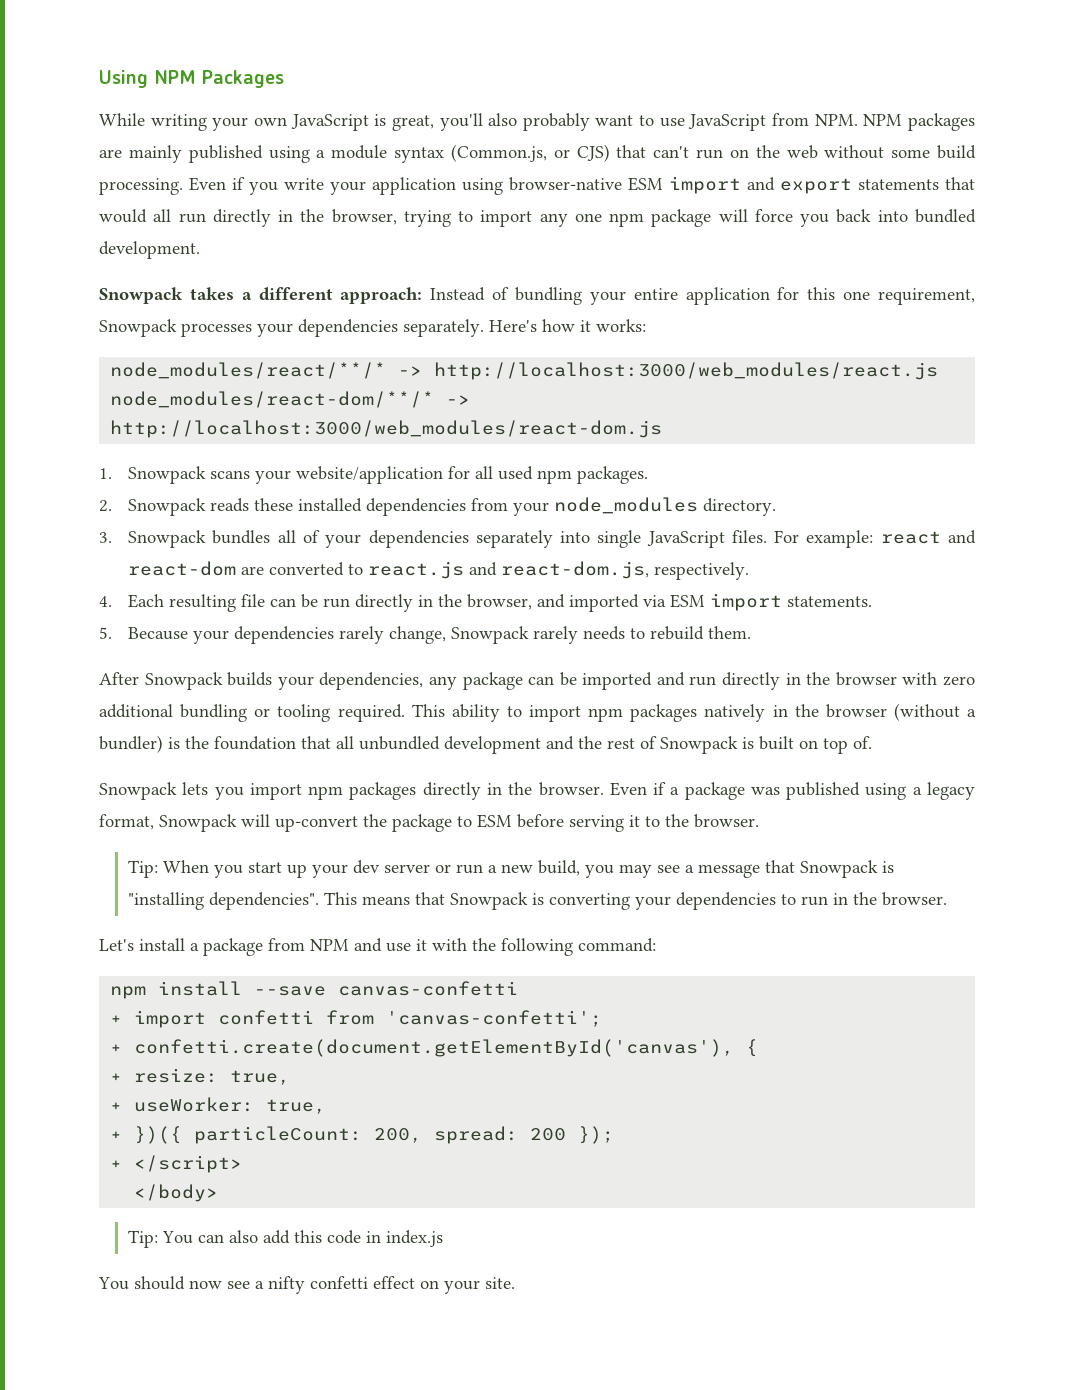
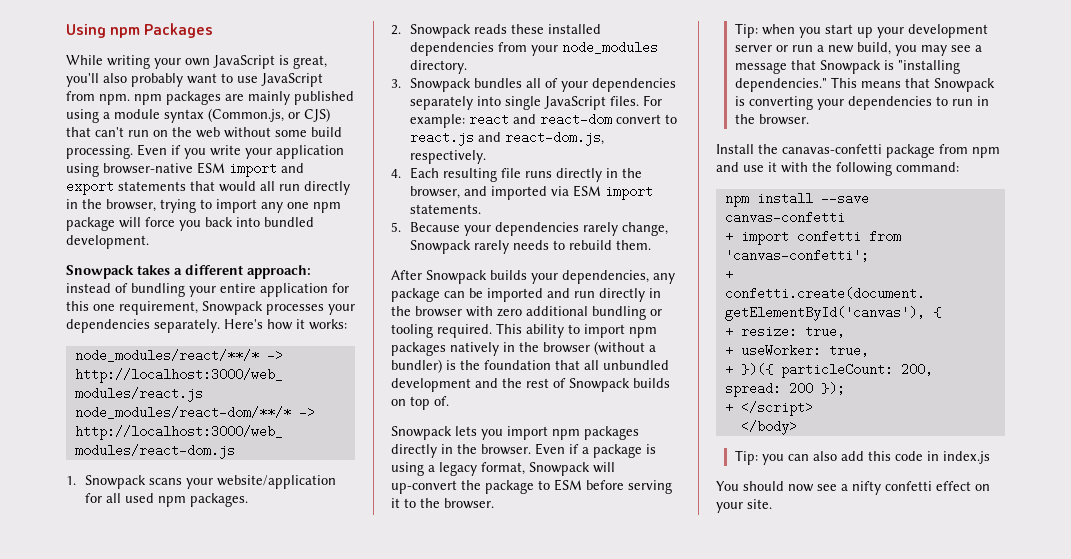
[154,70,196,84] NPM -> [110,27,141,38] npm
[814,114,903,126] NPM. NPM -> [99,94,162,105] npm. npm
[430,287,486,301] Instead -> [66,283,111,293] instead
[241,562,345,576] are converted -> [615,114,661,124] convert
[270,594,351,608] can be run -> [524,171,552,178] runs
[742,736,794,750] is built -> [633,378,670,388] builds
[750,782,861,800] was published -> [646,444,656,454] is
[163,860,210,873] When -> [761,24,795,35] when
[353,860,381,874] dev -> [907,24,988,38] development
[209,892,320,910] dependencies". -> [734,78,827,92] dependencies."
[99,938,199,951] Let's install a -> [716,144,882,154] Install the canavas-confetti
[310,939,349,951] NPM -> [972,147,1000,158] npm
[162,1231,194,1244] You -> [761,454,784,465] you

